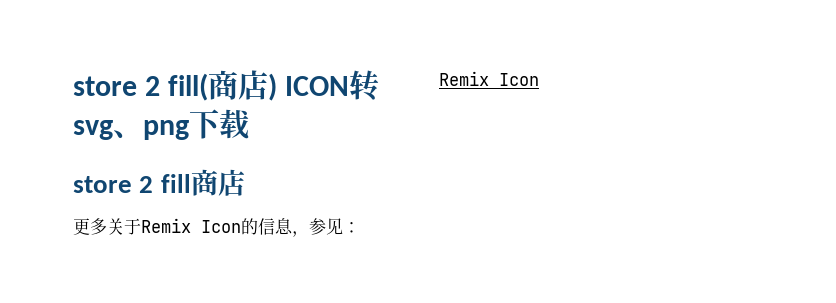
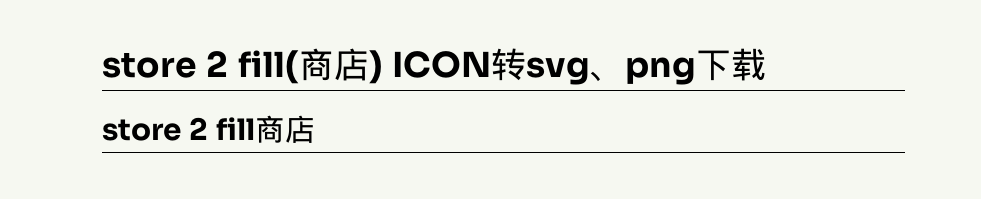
[73,218,360,237] [439,71,539,86] // 更多关于Remix Icon的信息，参见：Remix Icon -> (315, 129) none

